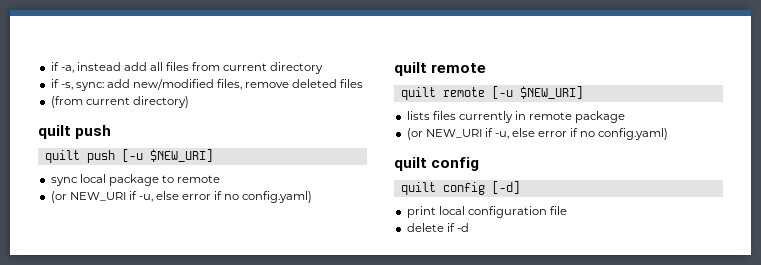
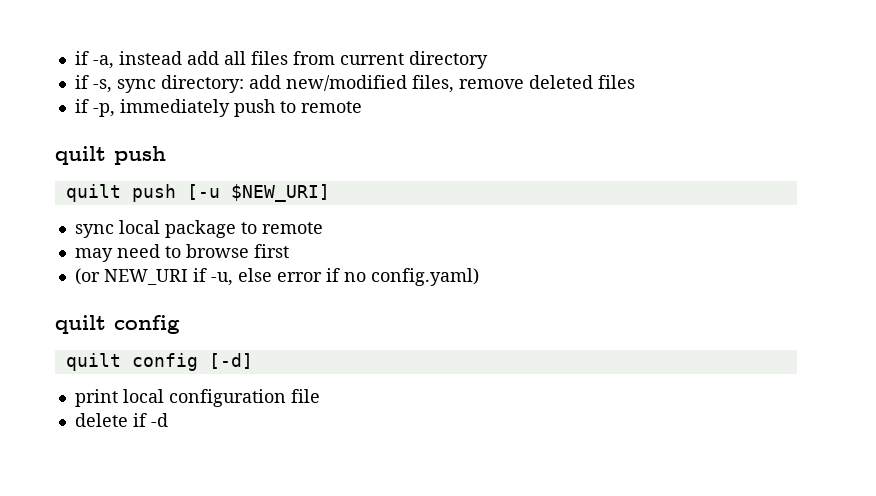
[75,82,104,91] sync: -> [116,75,244,93] sync directory:
[50,96,189,108] (from current directory) -> [74,99,362,117] if -p, immediately push to remote
[50,191,313,203] [394,62,487,76] [400,86,583,100] [406,111,626,123] (or NEW_URI if -u, else error if no config.yaml) // quilt remote // quilt remote [-u $NEW_URI] // lists files currently in remote package -> [74,244,289,262] may need to browse first

